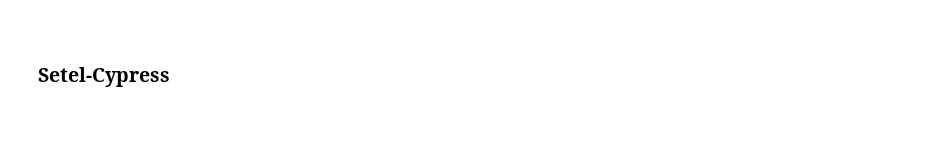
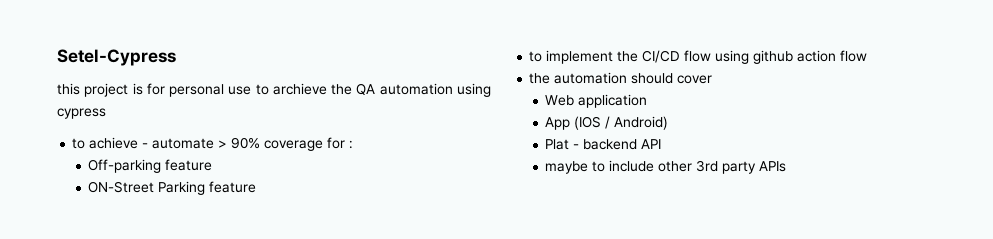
(170, 77) none -> [57,83,491,97] [57,108,106,119] [72,137,354,151] [88,159,213,173] [88,181,257,195] [529,50,868,64] [529,72,713,84] [545,94,648,108] [545,116,669,130] [545,139,662,150] [545,160,787,174] // this project is for personal use to archieve the QA automation using cypress // to achieve - automate > 90% coverage for : // Off-parking feature // ON-Street Parking feature // to implement the CI/CD flow using github action flow // the automation should cover // Web application // App (IOS / Android) // Plat - backend API // maybe to include other 3rd party APIs

